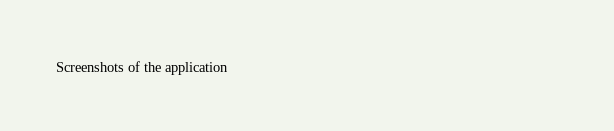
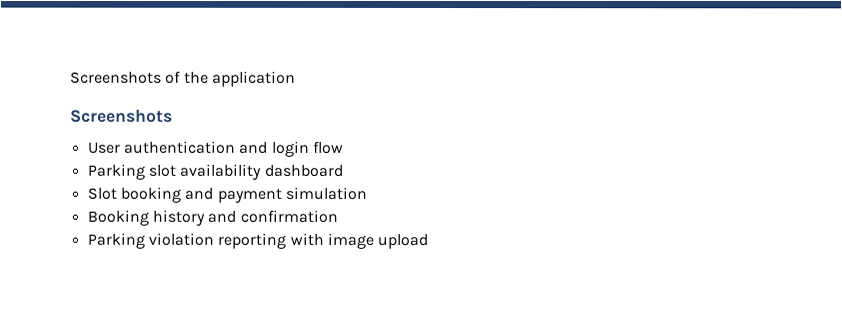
(228, 68) none -> [70,109,173,123] [87,140,344,157] [86,163,343,180] [86,186,367,203] [86,209,338,226] [86,232,429,250] // Screenshots // User authentication and login flow // Parking slot availability dashboard // Slot booking and payment simulation // Booking history and confirmation // Parking violation reporting with image upload

